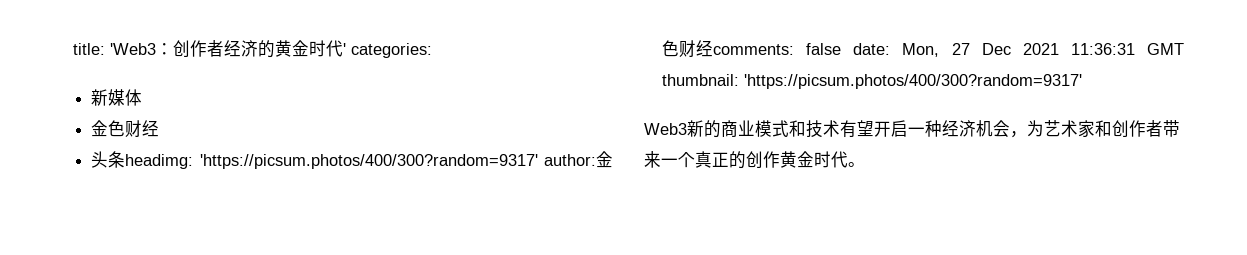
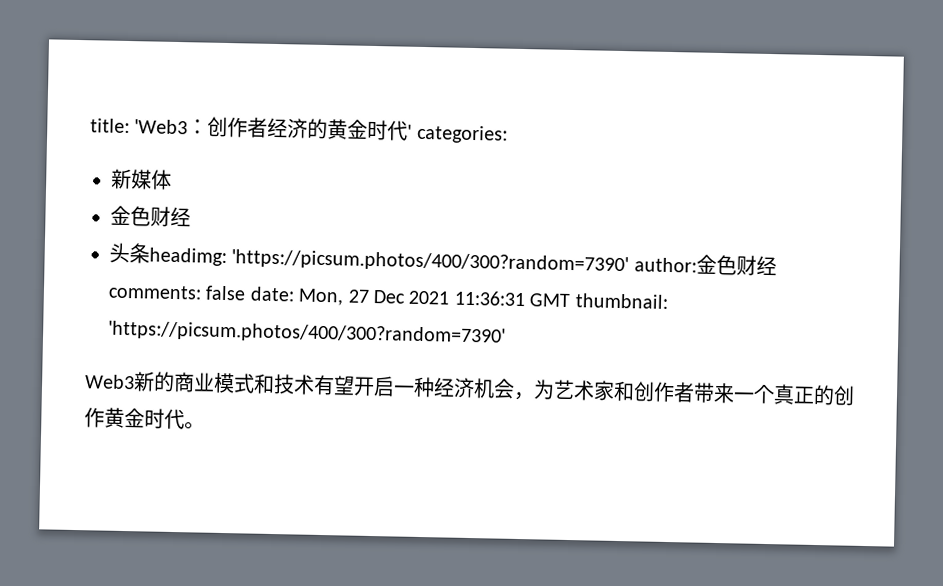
[199,154,538,169] 'https://picsum.photos/400/300?random=9317' -> [231,249,630,275] 'https://picsum.photos/400/300?random=7390'
[744,74,1083,89] 'https://picsum.photos/400/300?random=9317' -> [108,320,506,346] 'https://picsum.photos/400/300?random=7390'

